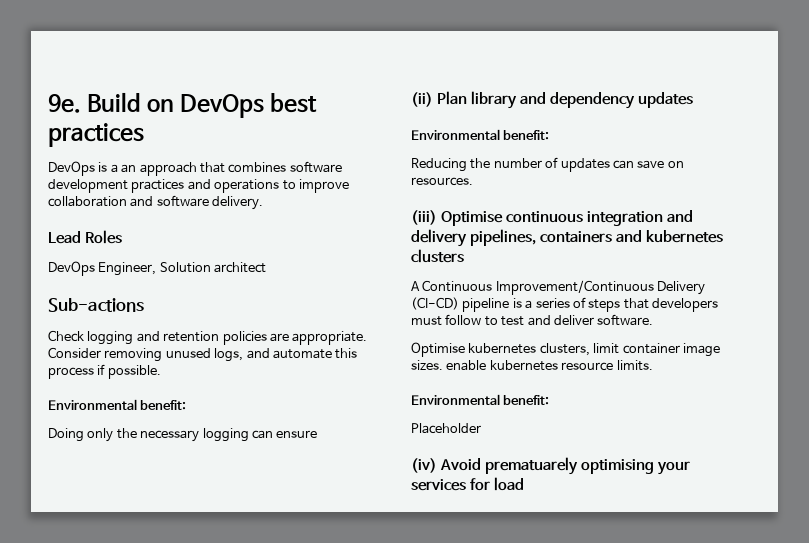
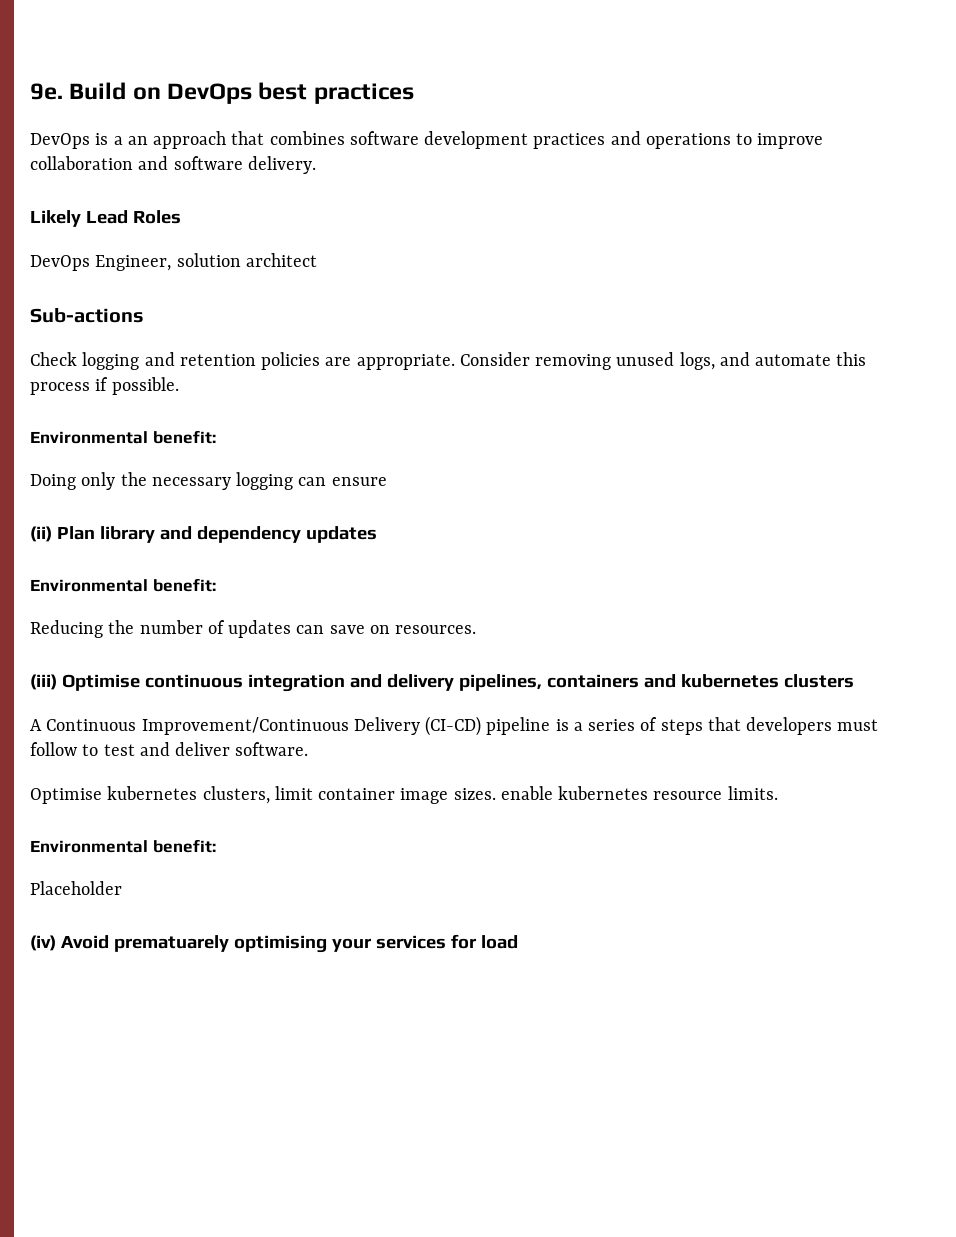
(264, 203) none -> [30,210,81,227] Likely
[159,262,211,273] Solution -> [176,253,241,267] solution

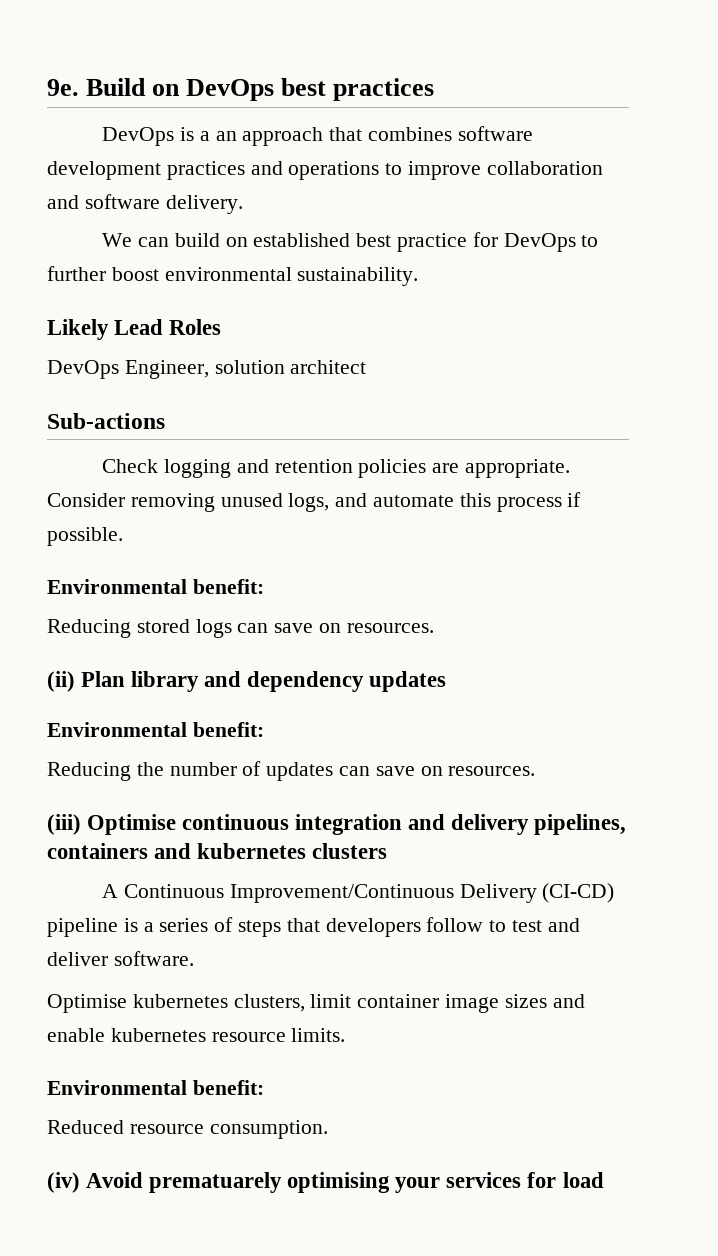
(316, 165) none -> [102,232,599,252] [47,266,419,286] // We can build on established best practice for DevOps to further boost environmental sustainability.
[30,472,387,490] Doing only the necessary logging can ensure -> [47,619,434,638] Reducing stored logs can save on resources.
[837,719,879,731] must -> (421, 927) none
[453,788,496,800] sizes. -> [504,994,585,1008] sizes and
[30,881,122,895] Placeholder -> [47,1120,328,1139] Reduced resource consumption.

